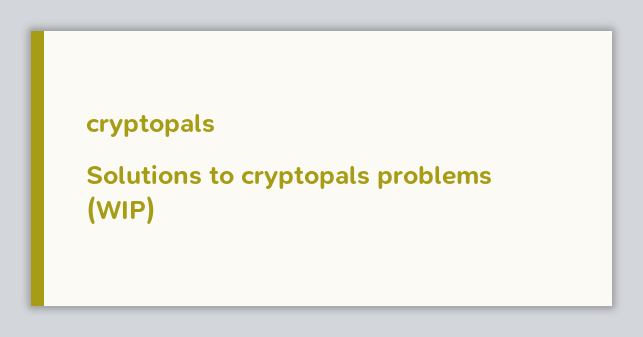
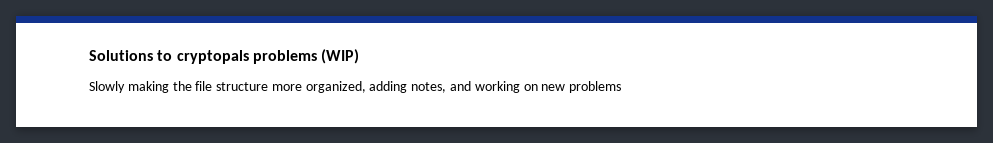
[86,114,215,137] cryptopals // -> (89, 55) none
(156, 210) none -> [89,81,622,93] // Slowly making the file structure more organized, adding notes, and working on new problems

